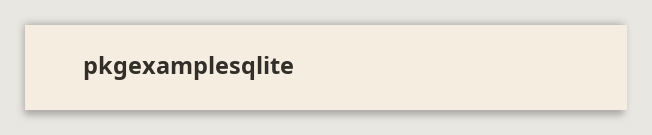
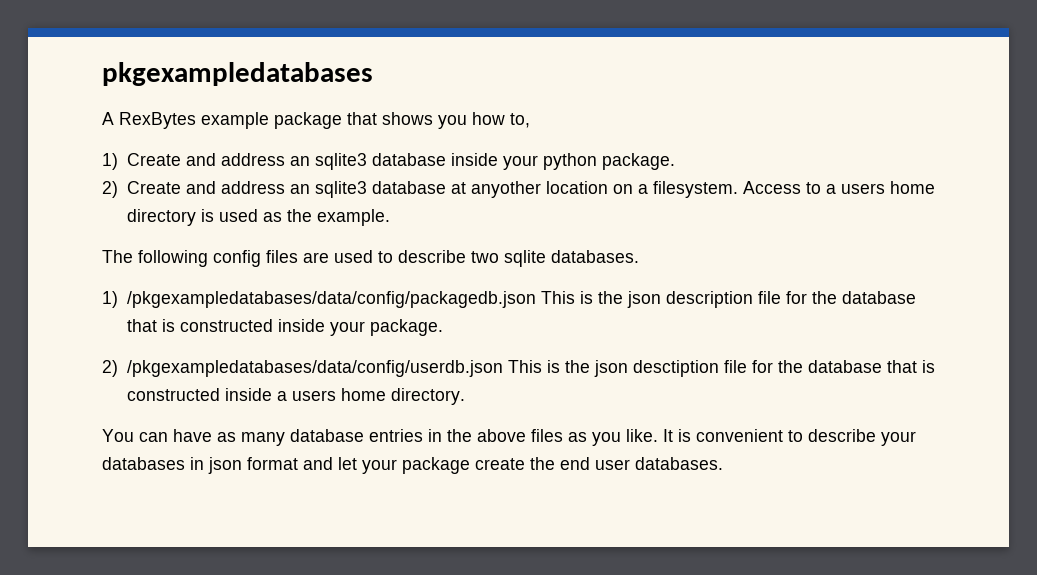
[83,56,294,80] pkgexamplesqlite -> [102,62,373,86] [102,112,530,129] [102,153,675,170] [102,181,935,198] [126,209,390,226] [102,250,639,267] [102,291,916,308] [126,319,443,336] [102,360,935,377] [126,388,465,405] [102,429,916,446] [102,457,723,474] pkgexampledatabases // A RexBytes example package that shows you how to, // 1) Create and address an sqlite3 database inside your python package. // 2) Create and address an sqlite3 database at anyother location on a filesystem. Access to a users home directory is used as the example. // The following config files are used to describe two sqlite databases. // 1) /pkgexampledatabases/data/config/packagedb.json This is the json description file for the database that is constructed inside your package. // 2) /pkgexampledatabases/data/config/userdb.json This is the json desctiption file for the database that is constructed inside a users home directory. // You can have as many database entries in the above files as you like. It is convenient to describe your databases in json format and let your package create the end user databases.

